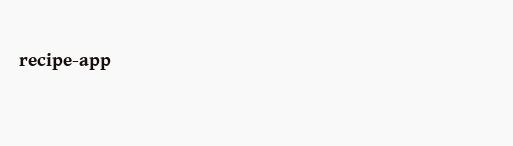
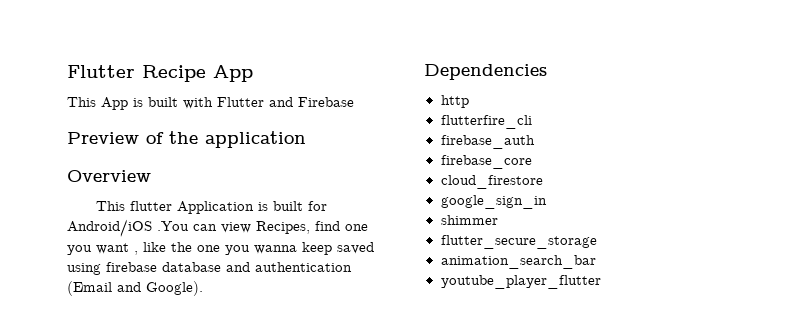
[19,53,111,70] recipe-app -> [67,65,253,82] [67,97,354,110] [67,131,306,148] [67,170,151,182] [95,201,327,214] [67,219,368,237] [67,242,374,255] [67,262,352,275] [67,281,203,296] [424,64,547,80] [440,95,469,108] [440,115,532,129] [440,135,535,149] [440,155,532,169] [440,175,543,189] [440,195,547,209] [440,215,498,225] [440,235,597,249] [440,255,596,269] [440,275,601,289] Flutter Recipe App // This App is built with Flutter and Firebase // Preview of the application // Overview // This flutter Application is built for Android/iOS .You can view Recipes, find one you want , like the one you wanna keep saved using firebase database and authentication (Email and Google). // Dependencies // http // flutterfire_cli // firebase_auth // firebase_core // cloud_firestore // google_sign_in // shimmer // flutter_secure_storage // animation_search_bar // youtube_player_flutter

